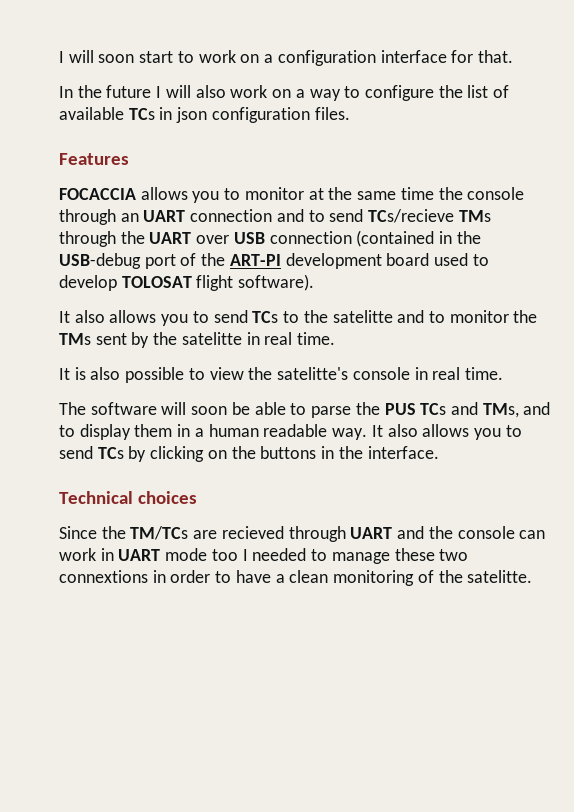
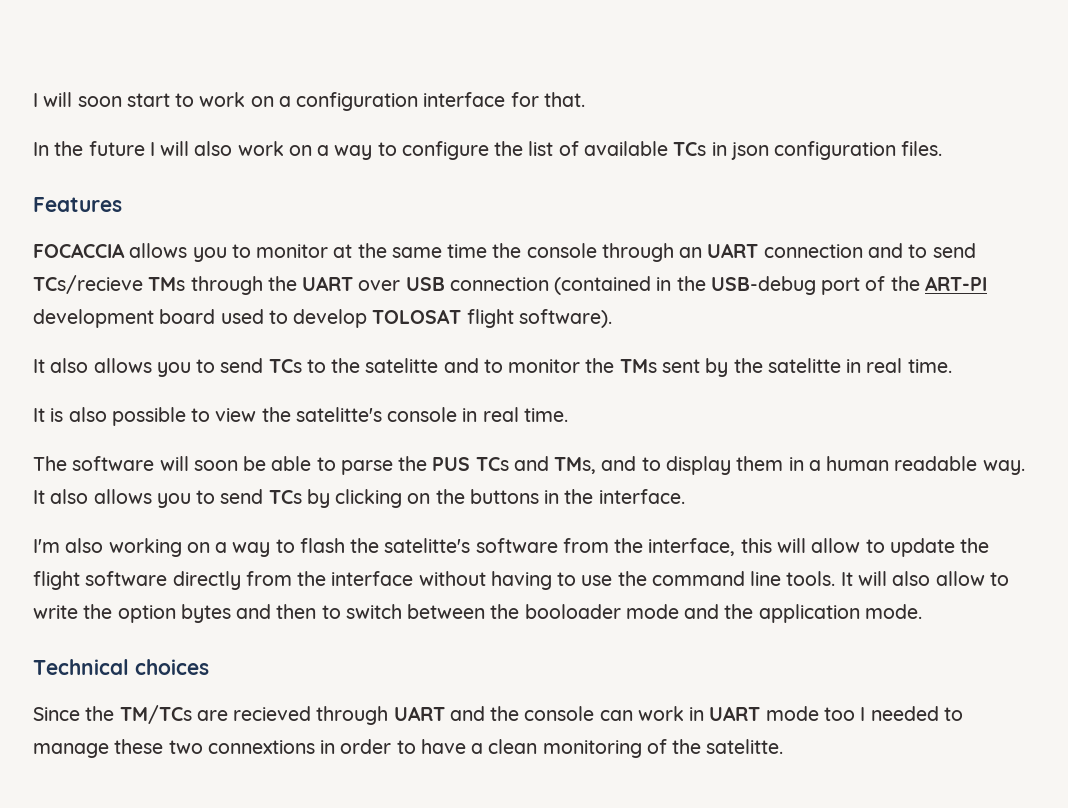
(439, 452) none -> [33,538,990,557] [33,571,1009,590] [33,604,922,623] // I'm also working on a way to flash the satelitte's software from the interface, this will allow to update the flight software directly from the interface without having to use the command line tools. It will also allow to write the option bytes and then to switch between the booloader mode and the application mode.

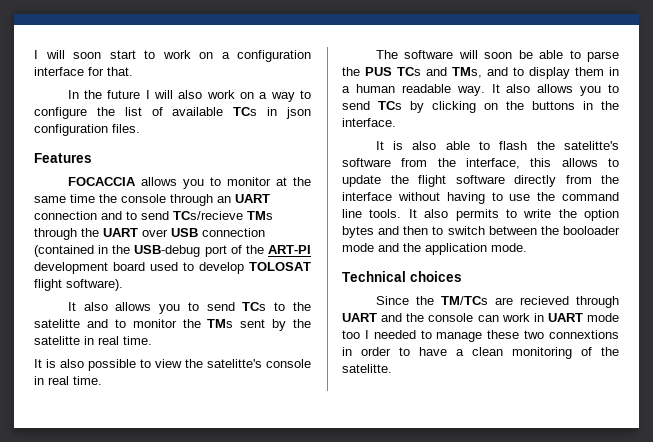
[33,538,271,557] I'm also working on a way -> [375,141,470,150] It is also able
[776,538,861,553] will allow -> [561,158,598,167] allows
[857,571,985,586] will also allow -> [424,209,499,221] also permits

